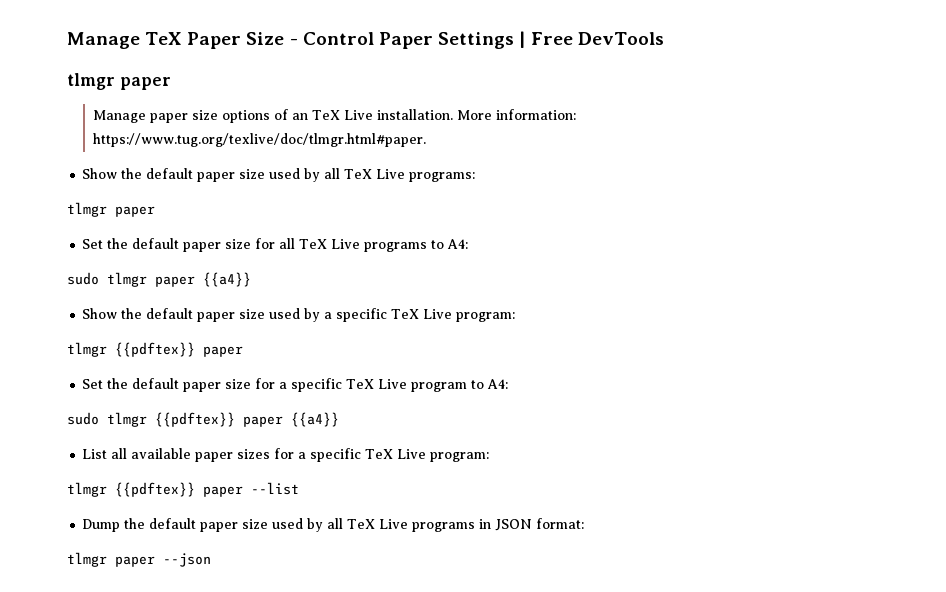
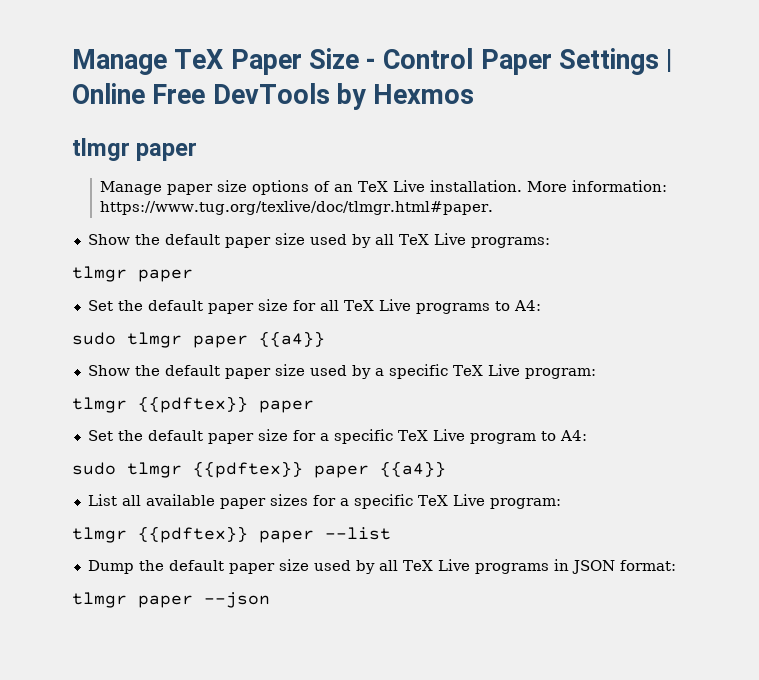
(527, 39) none -> [72,83,145,104] Online
(665, 38) none -> [336,83,475,110] by Hexmos

